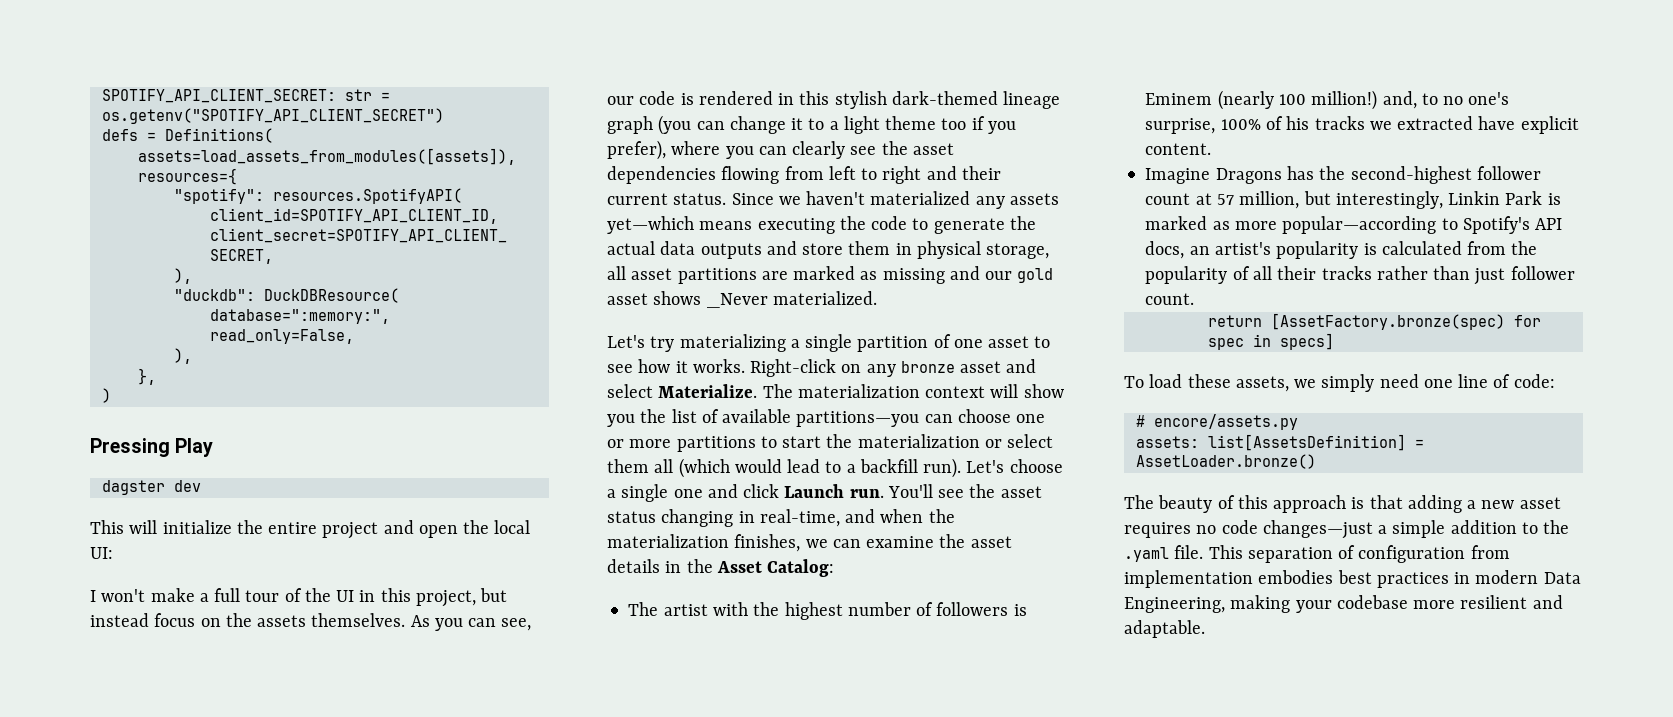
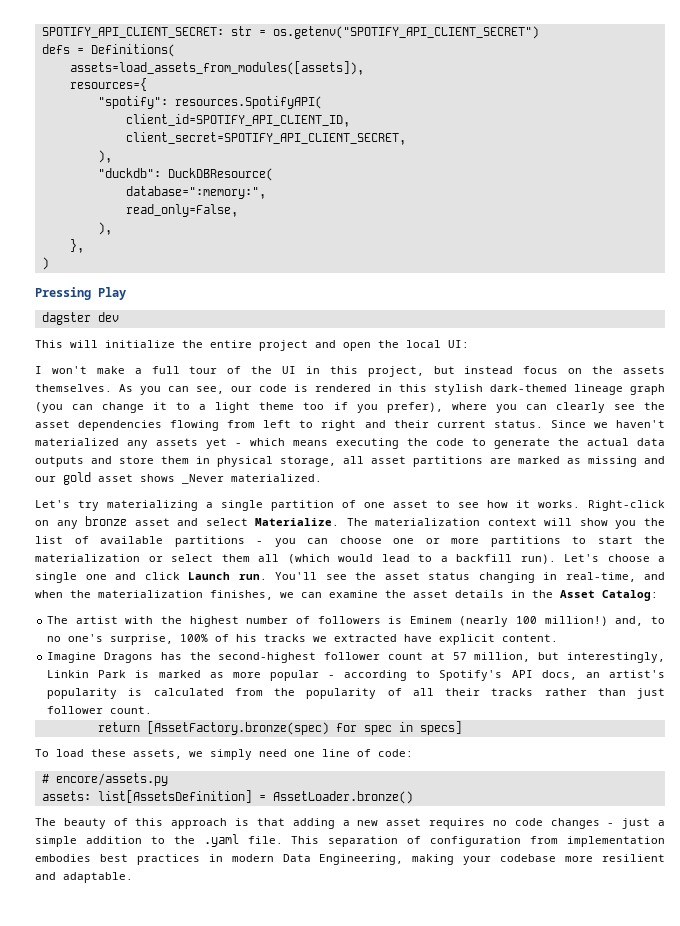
[607,216,694,234] yet—which -> [206,438,285,449] yet - which
[796,411,920,427] partitions—you -> [174,536,296,547] partitions - you
[1282,216,1437,234] popular—according -> [269,670,408,681] popular - according
[1262,520,1373,539] changes—just -> [550,818,651,829] changes - just

